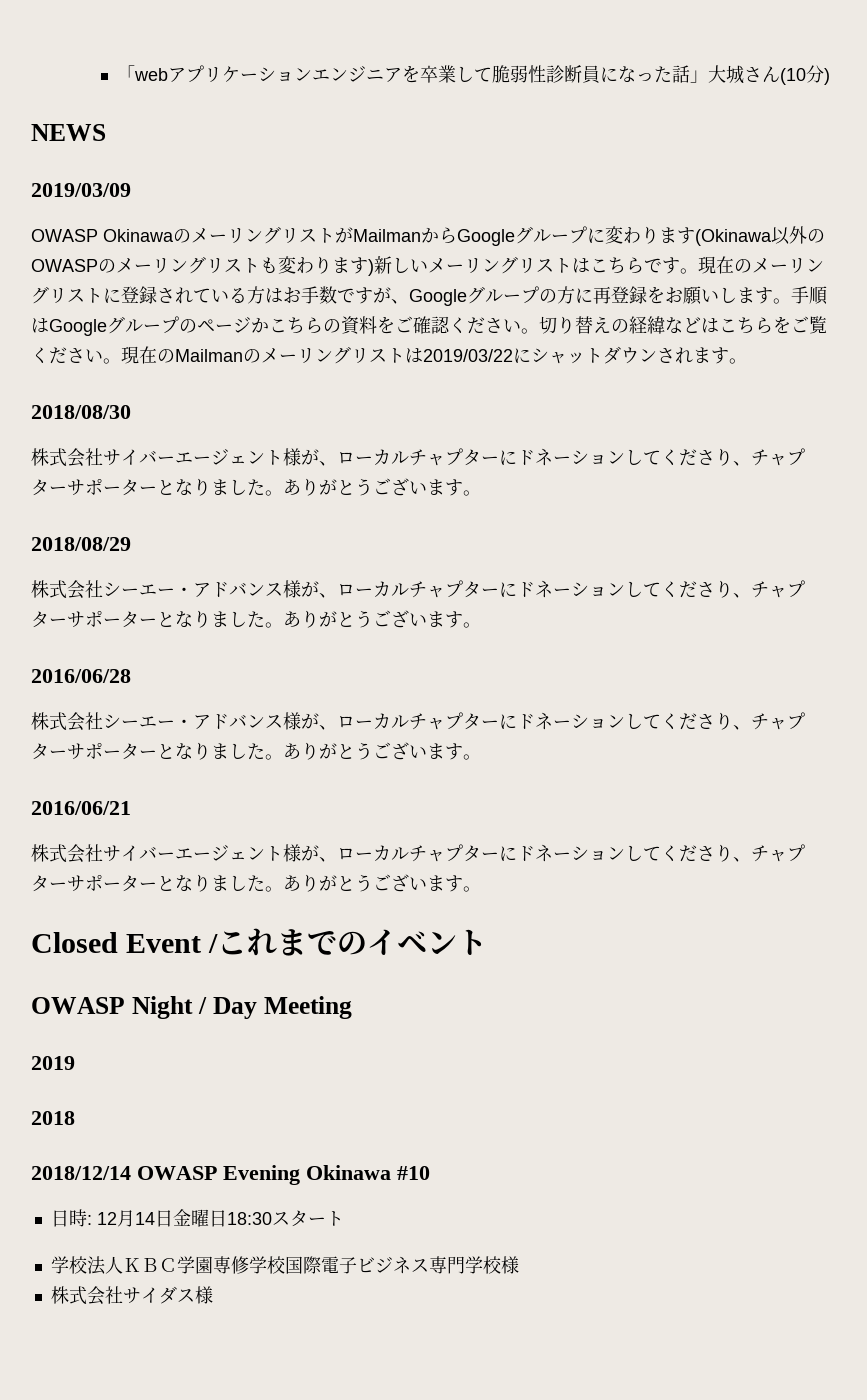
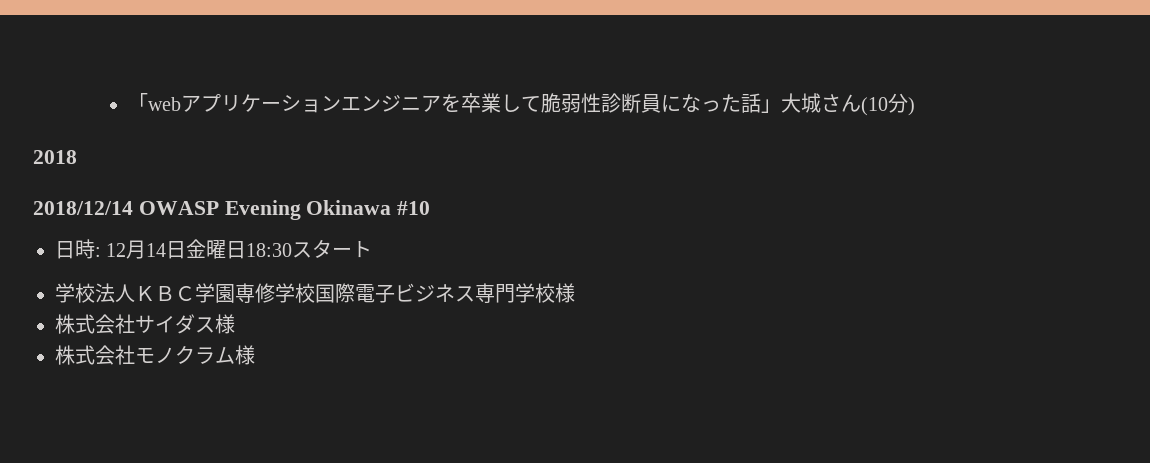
[31,124,106,141] [31,183,131,197] [31,226,825,246] [31,256,824,276] [31,286,828,306] [31,316,827,336] [31,346,747,364] [31,405,131,419] [31,448,805,467] [31,478,481,496] [31,537,131,551] [31,580,805,599] [31,610,481,628] [31,669,131,683] [31,712,805,731] [31,742,481,760] [31,801,131,815] [31,844,805,863] [31,874,481,892] [31,928,488,956] [31,996,352,1019] [31,1056,75,1070] // NEWS // 2019/03/09 // OWASP OkinawaのメーリングリストがMailmanからGoogleグループに変わります(Okinawa以外のOWASPのメーリングリストも変わります)新しいメーリングリストはこちらです。現在のメーリングリストに登録されている方はお手数ですが、Googleグループの方に再登録をお願いします。手順はGoogleグループのページかこちらの資料をご確認ください。切り替えの経緯などはこちらをご覧ください。現在のMailmanのメーリングリストは2019/03/22にシャットダウンされます。 // 2018/08/30 // 株式会社サイバーエージェント様が、ローカルチャプターにドネーションしてくださり、チャプターサポーターとなりました。ありがとうございます。 // 2018/08/29 // 株式会社シーエー・アドバンス様が、ローカルチャプターにドネーションしてくださり、チャプターサポーターとなりました。ありがとうございます。 // 2016/06/28 // 株式会社シーエー・アドバンス様が、ローカルチャプターにドネーションしてくださり、チャプターサポーターとなりました。ありがとうございます。 // 2016/06/21 // 株式会社サイバーエージェント様が、ローカルチャプターにドネーションしてくださり、チャプターサポーターとなりました。ありがとうございます。 // Closed Event /これまでのイベント // OWASP Night / Day Meeting // 2019 -> (916, 106) none
(213, 1295) none -> [55,345,255,365] // 株式会社モノクラム様

